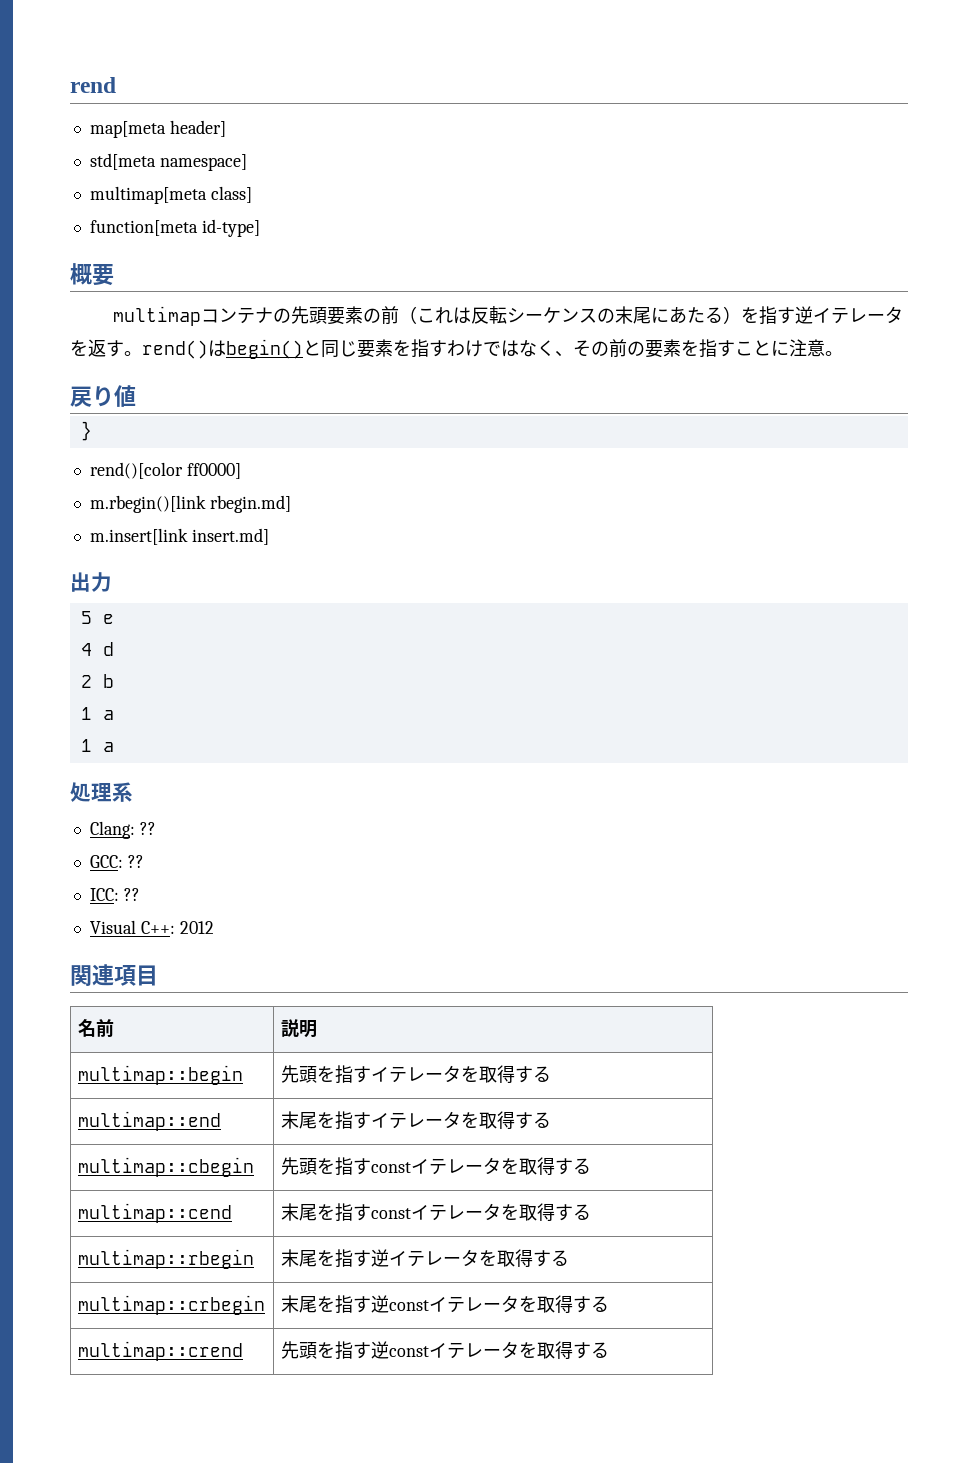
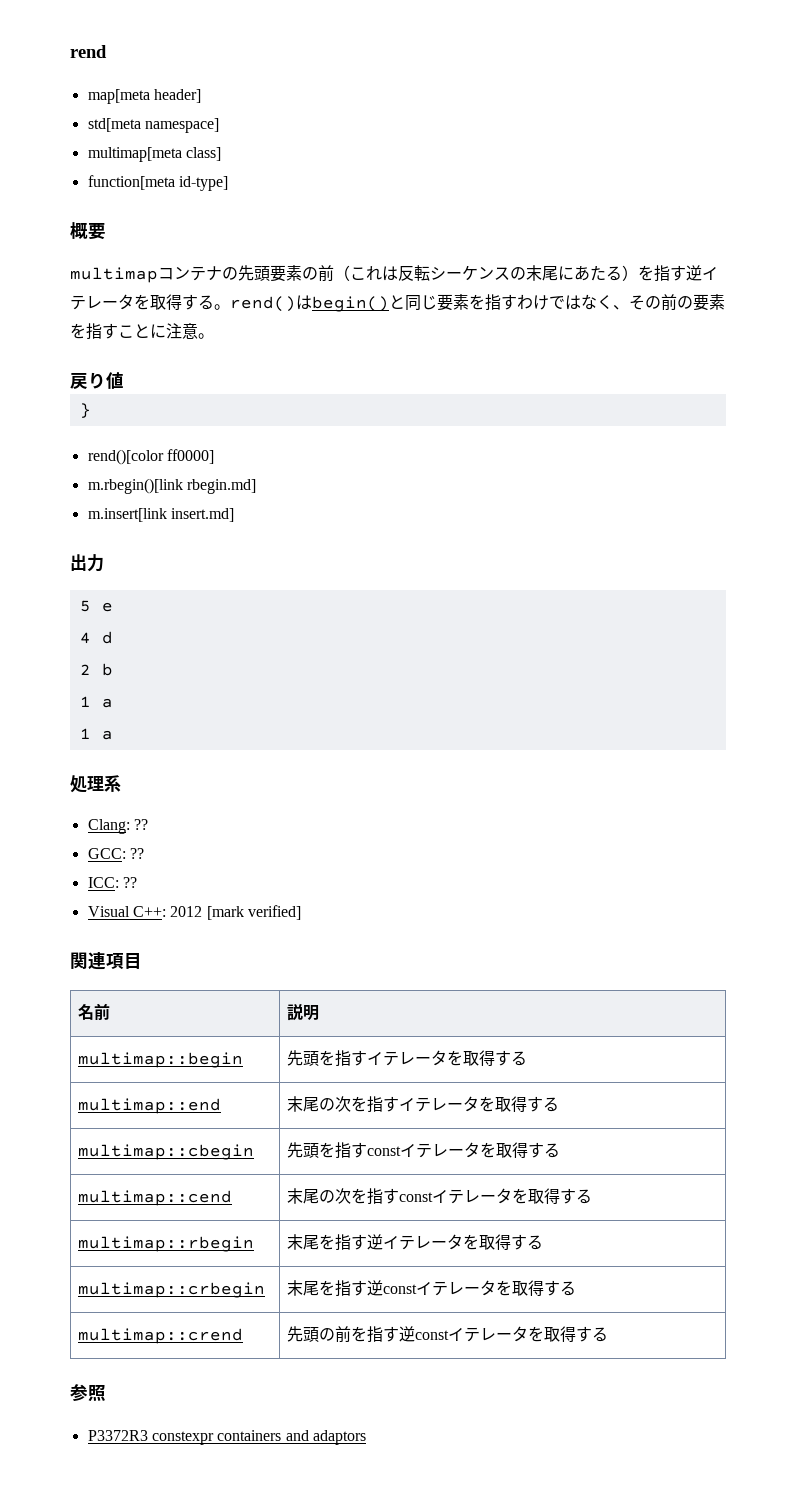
[88,339,124,357] 返す -> [150,294,214,310] 取得する
(214, 927) none -> [206,905,301,920] [mark verified]
(317, 1120) none -> [319,1096,352,1112] の次
(317, 1212) none -> [319,1188,352,1204] の次
[316,1341,609,1360] を指す逆constイテレータを取得する -> [319,1326,609,1343] [70,1384,106,1402] [87,1430,366,1445] の前を指す逆constイテレータを取得する // 参照 // P3372R3 constexpr containers and adaptors

